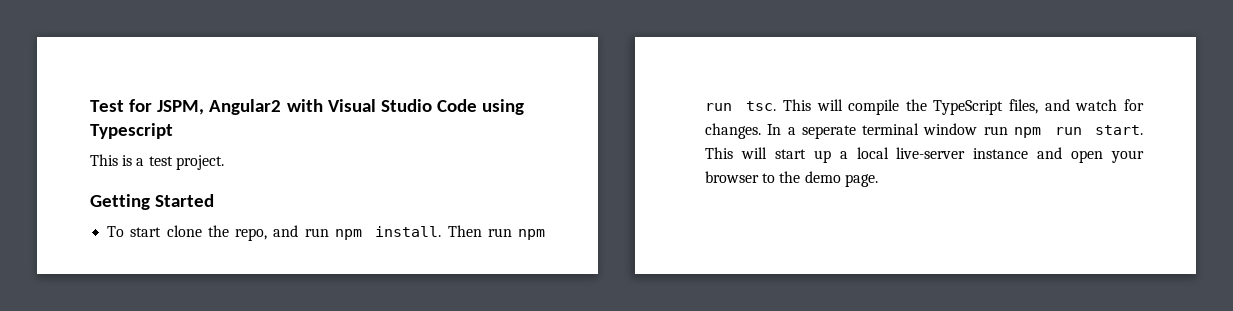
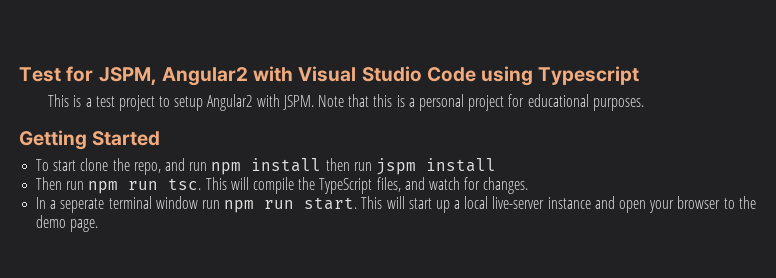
[175,155,224,170] project. -> [118,94,644,111] project to setup Angular2 with JSPM. Note that this is a personal project for educational purposes.
[375,226,442,237] install. -> [251,158,496,175] install then run jspm install //
(762, 131) none -> (529, 185) //

